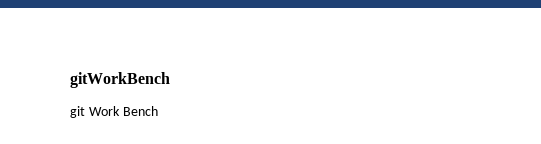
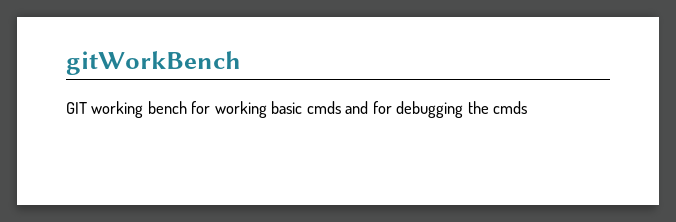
[70,106,158,118] git Work Bench -> [66,101,528,118] GIT working bench for working basic cmds and for debugging the cmds

